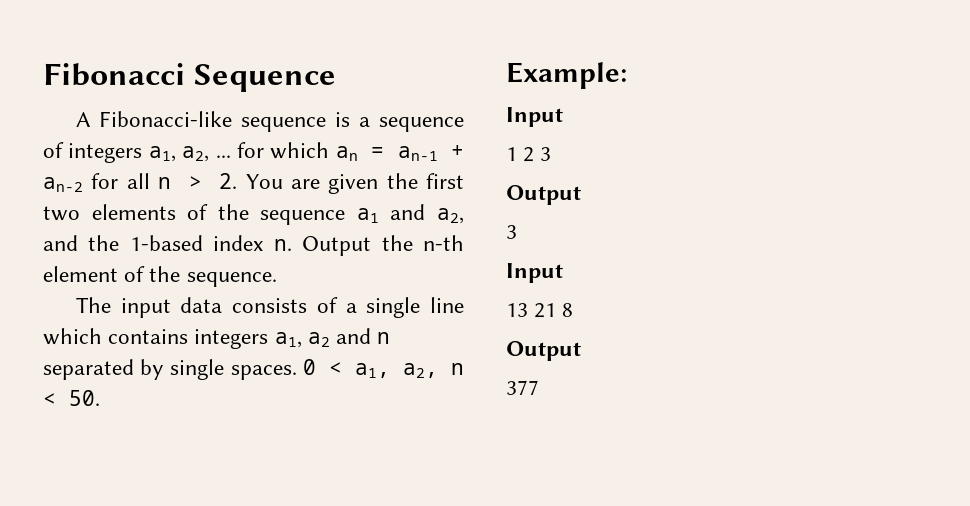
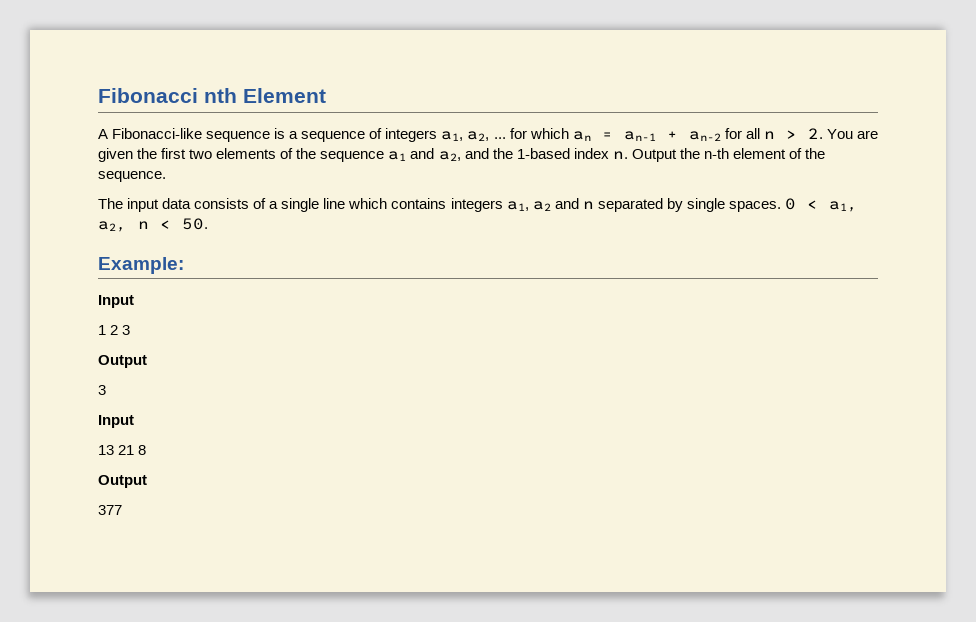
[193,64,336,92] Sequence -> [204,88,326,103] nth Element

